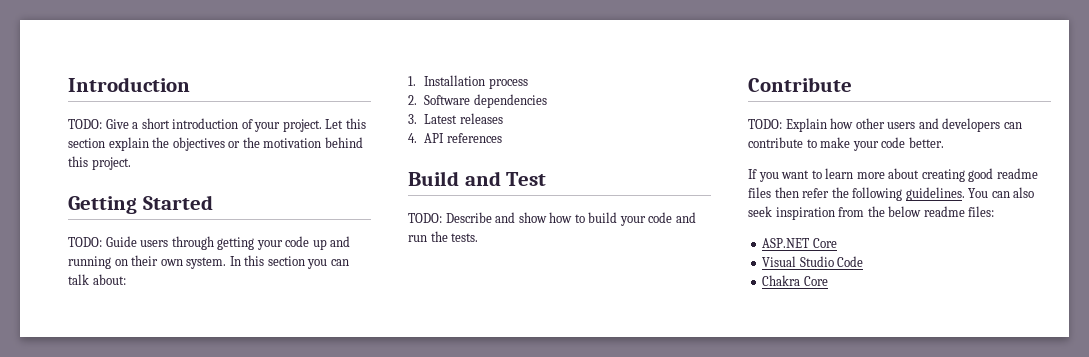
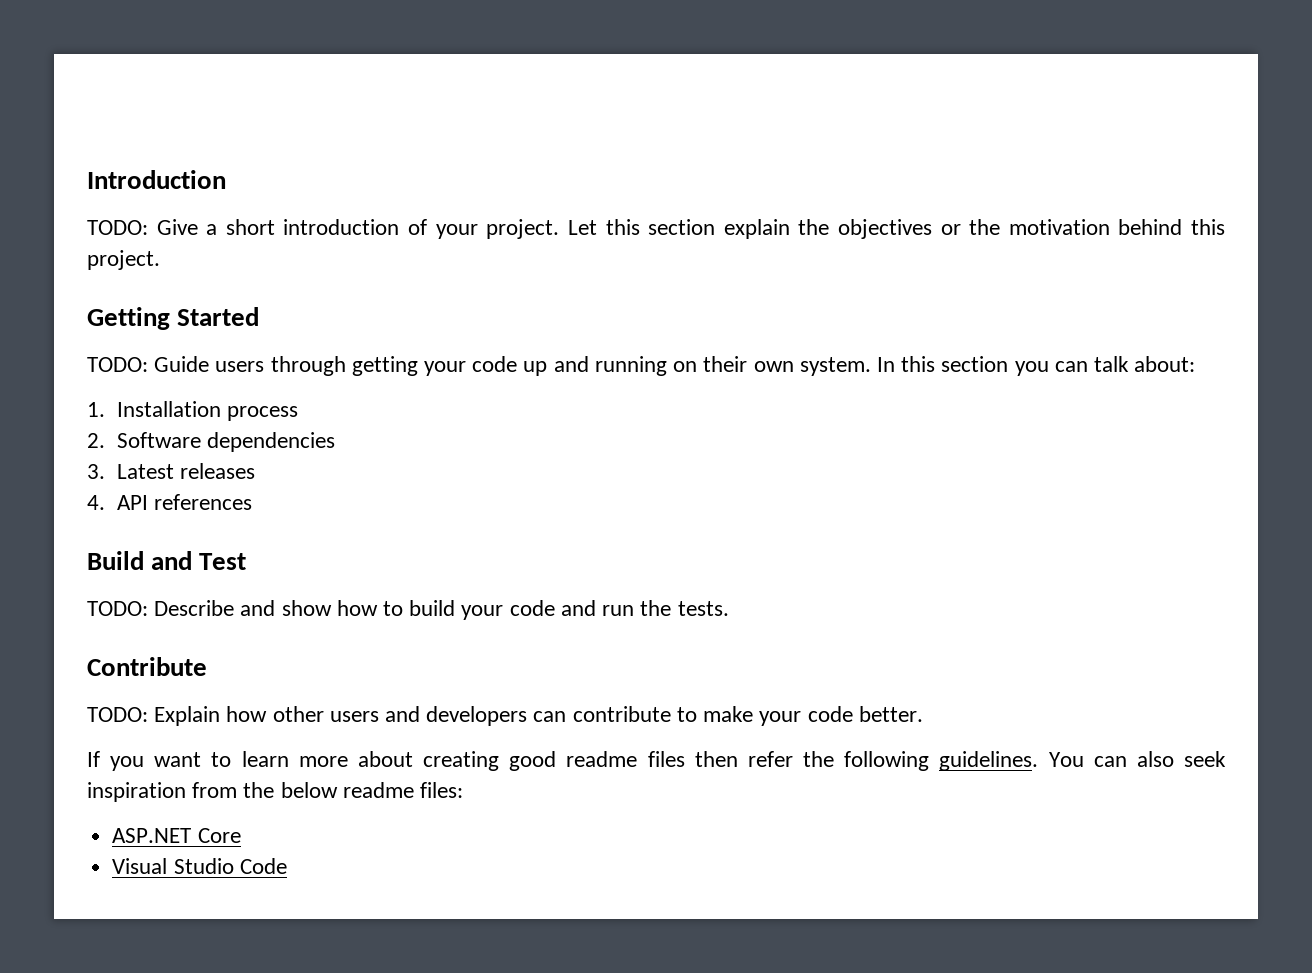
[762,275,828,286] // Chakra Core -> (287, 866) none

